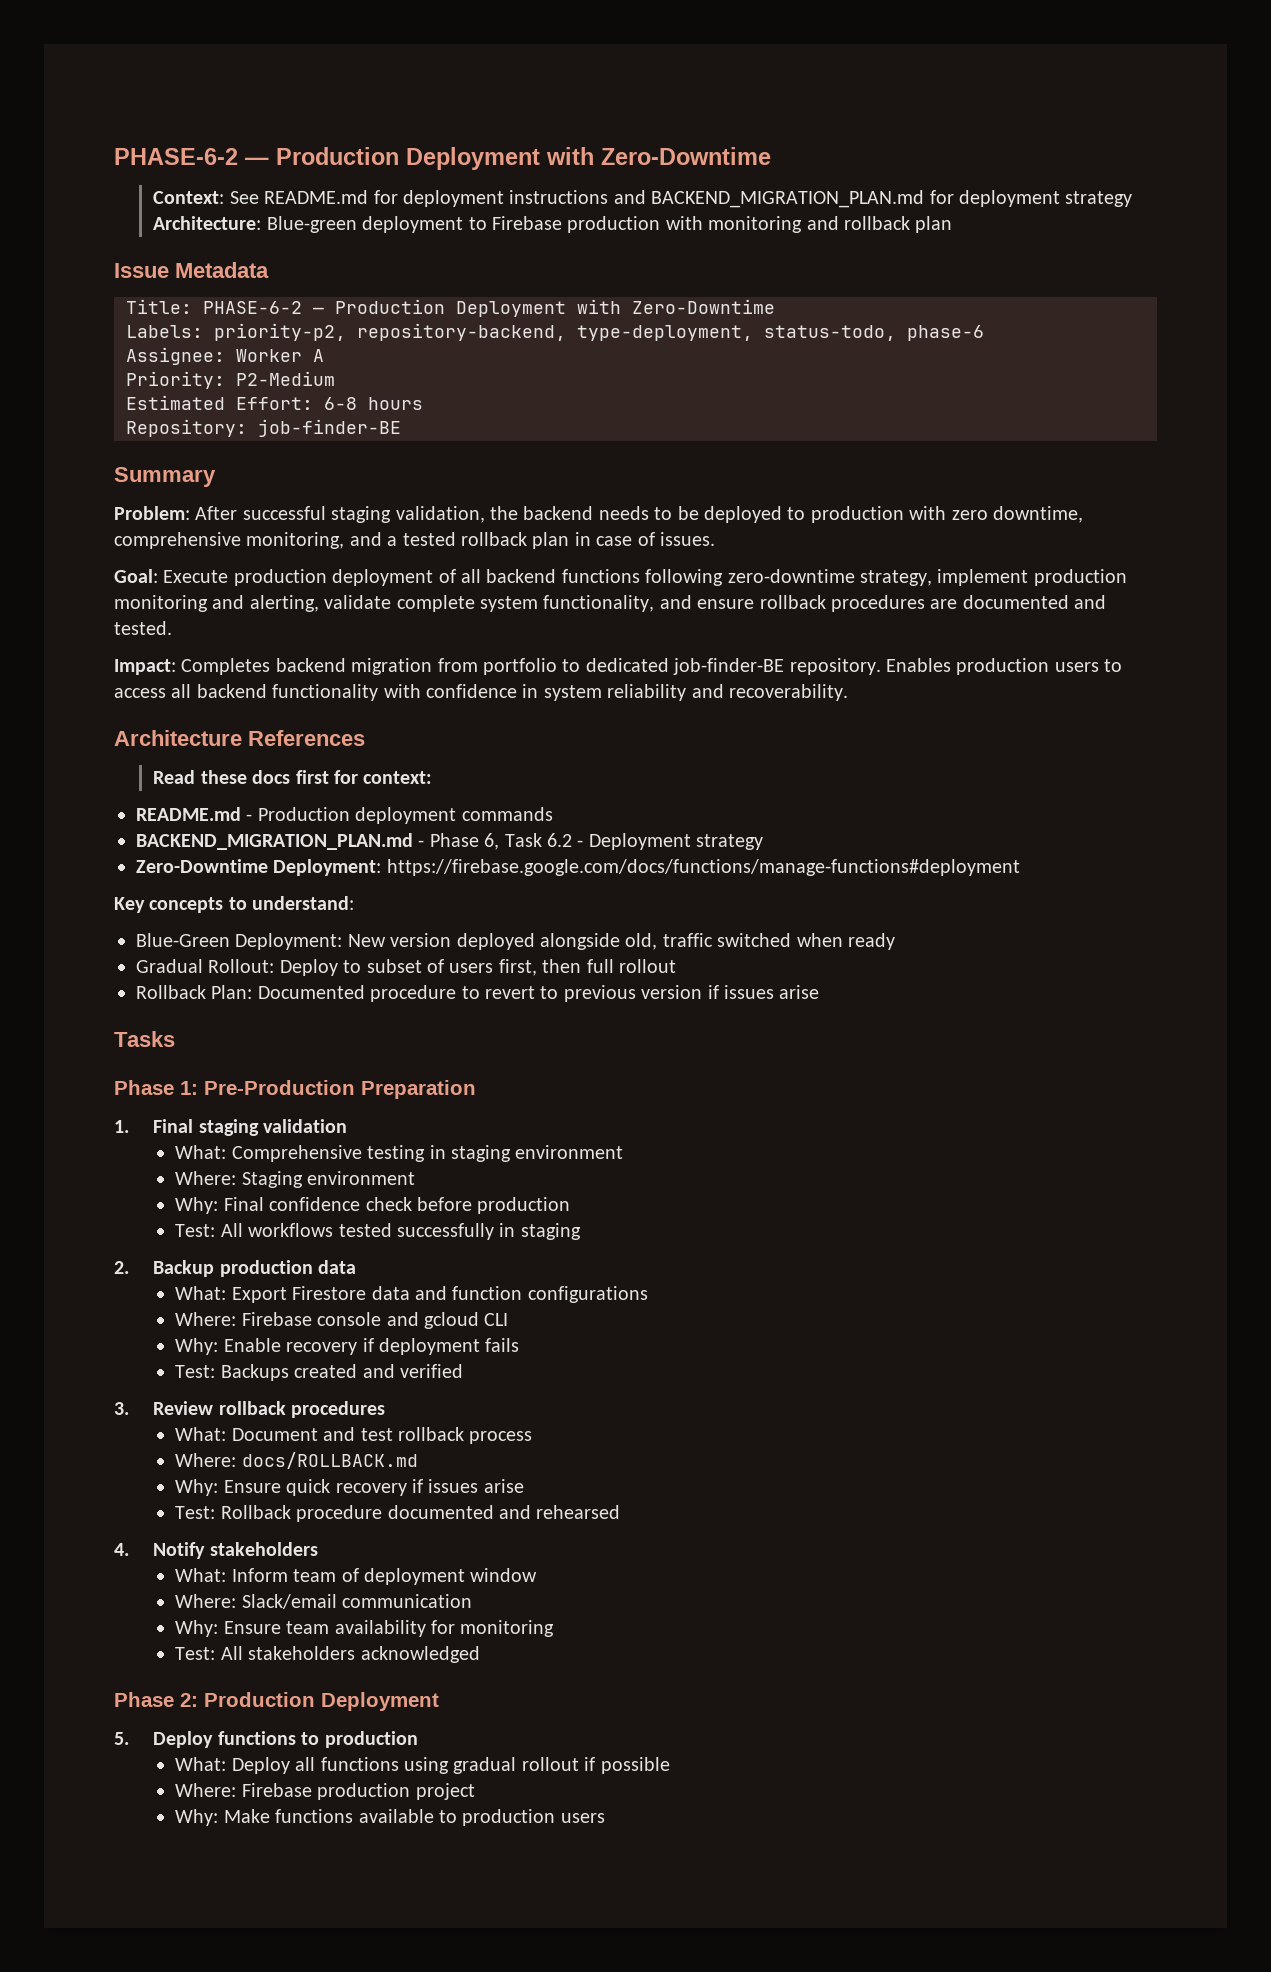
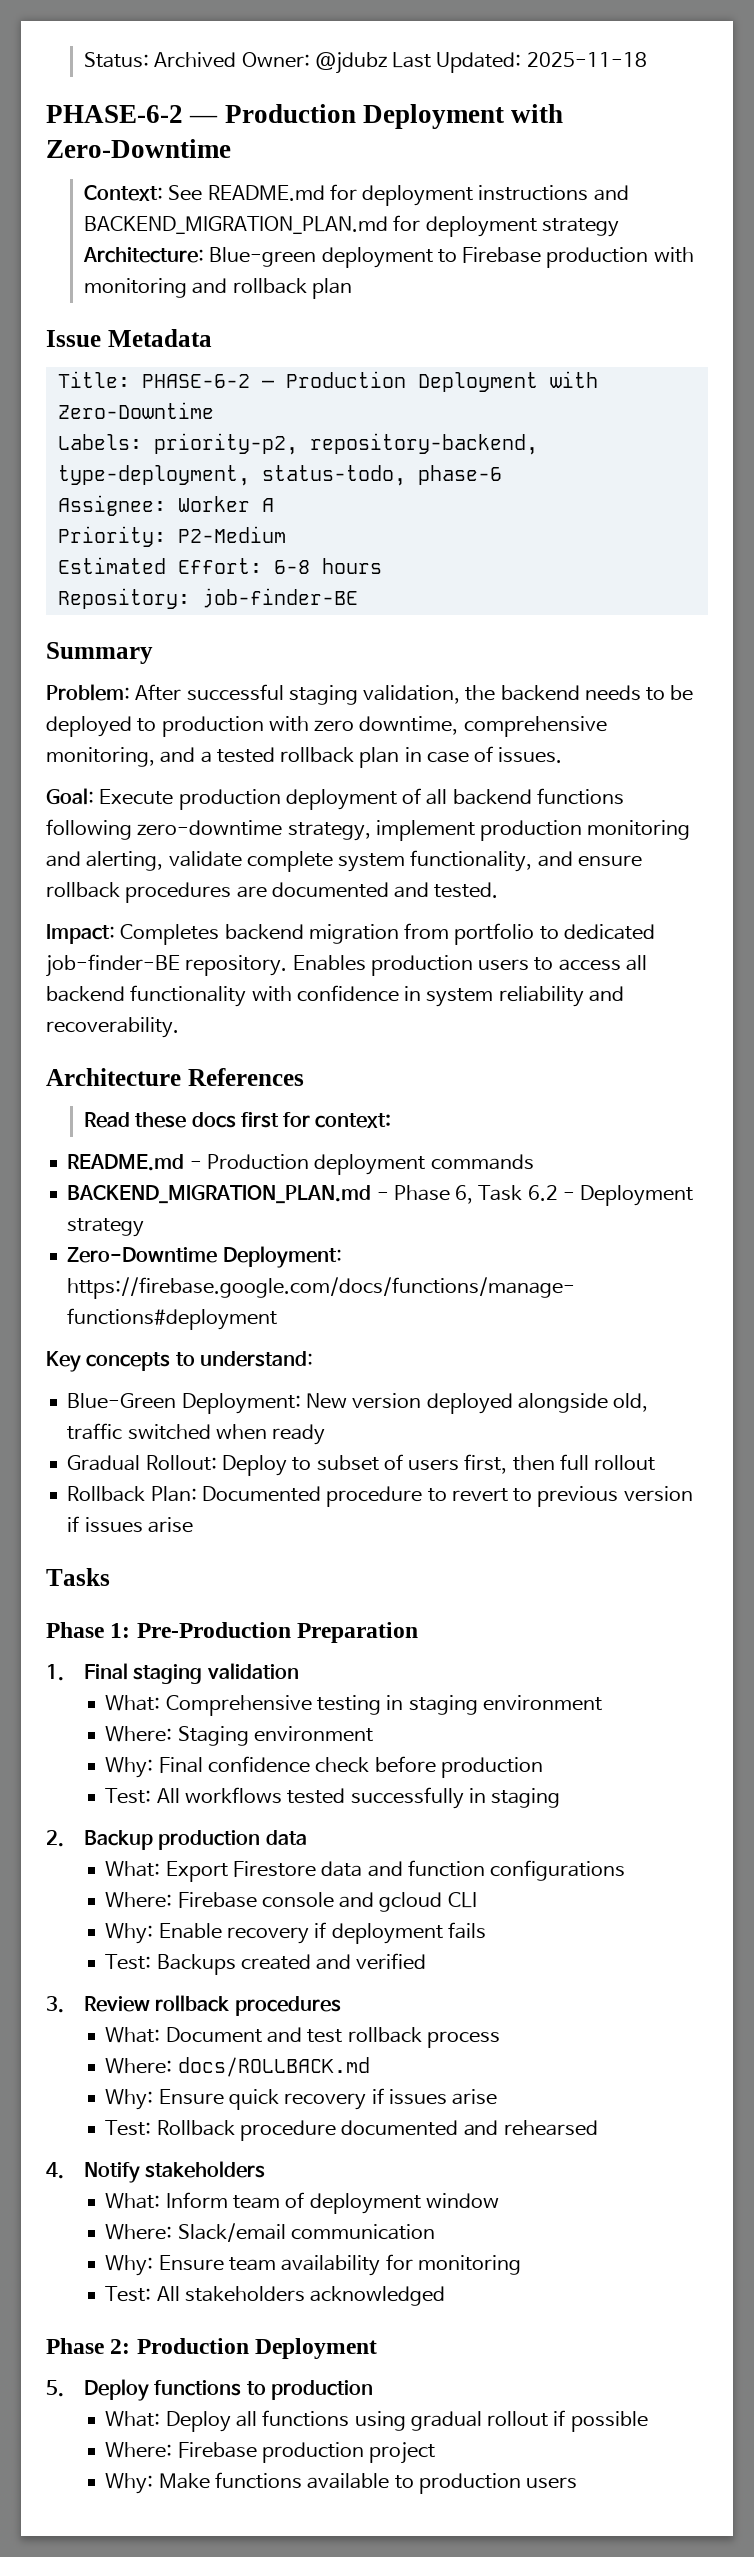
(114, 156) none -> [84,52,647,74] Status: Archived Owner: @jdubz Last Updated: 2025-11-18 //

